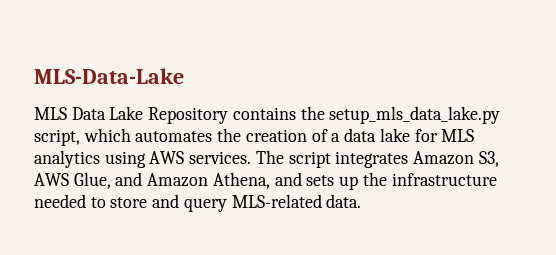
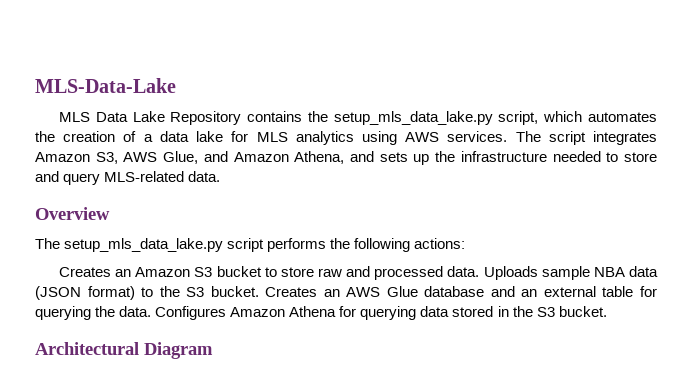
(362, 201) none -> [35,207,110,220] [35,238,466,252] [58,266,659,280] [35,286,658,300] [35,306,607,320] [35,342,213,359] // Overview // The setup_mls_data_lake.py script performs the following actions: // Creates an Amazon S3 bucket to store raw and processed data. Uploads sample NBA data (JSON format) to the S3 bucket. Creates an AWS Glue database and an external table for querying the data. Configures Amazon Athena for querying data stored in the S3 bucket. // Architectural Diagram

